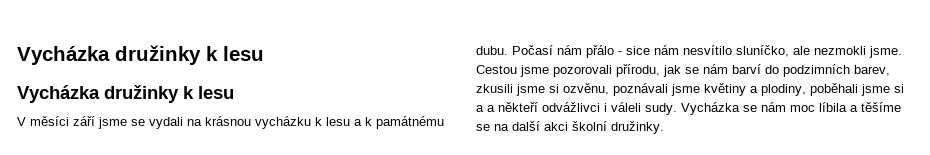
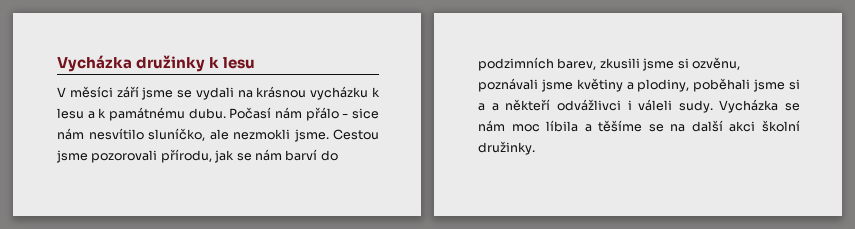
[17,45,264,65] [17,85,234,103] Vycházka družinky k lesu // Vycházka družinky k lesu -> [57,55,256,72] Vycházka družinky k lesu

